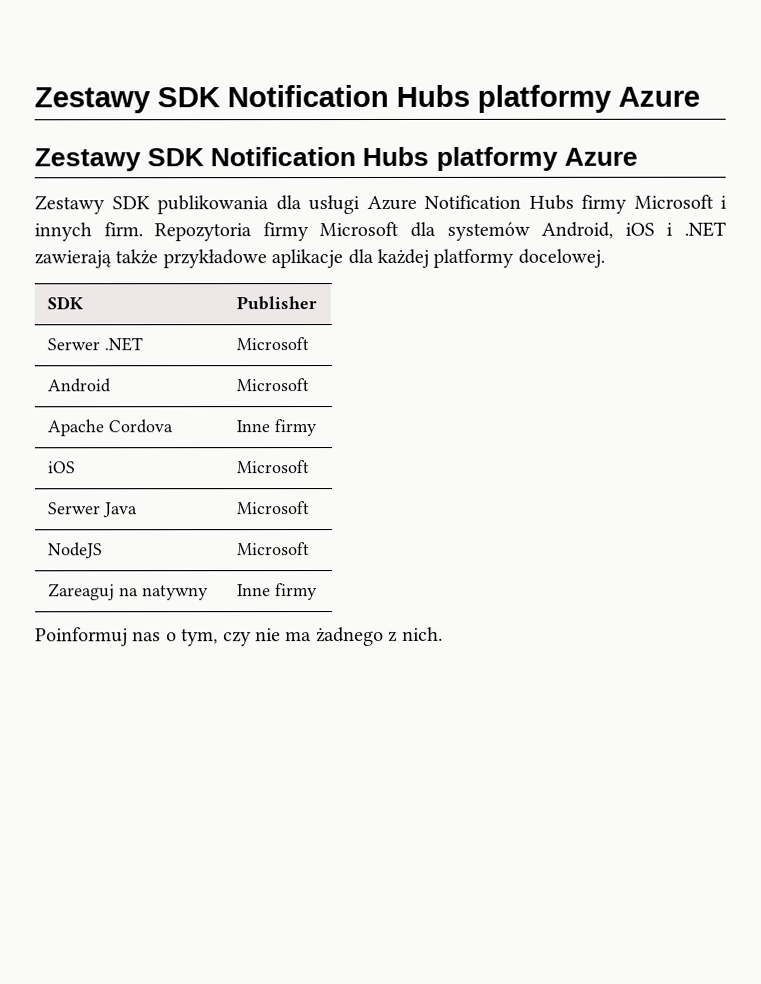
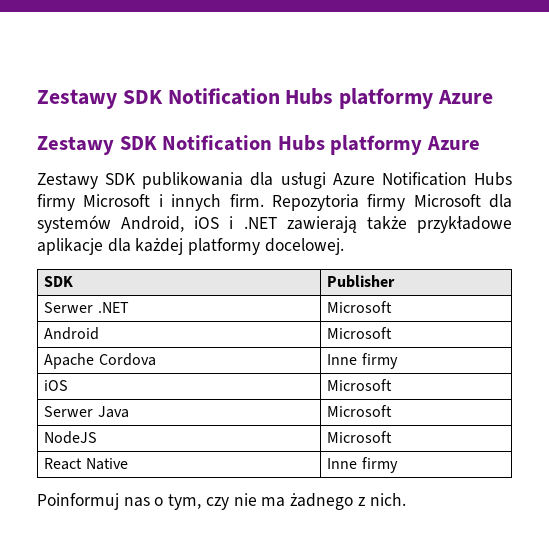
[48,583,210,601] Zareaguj na natywny -> [44,458,128,470] React Native

